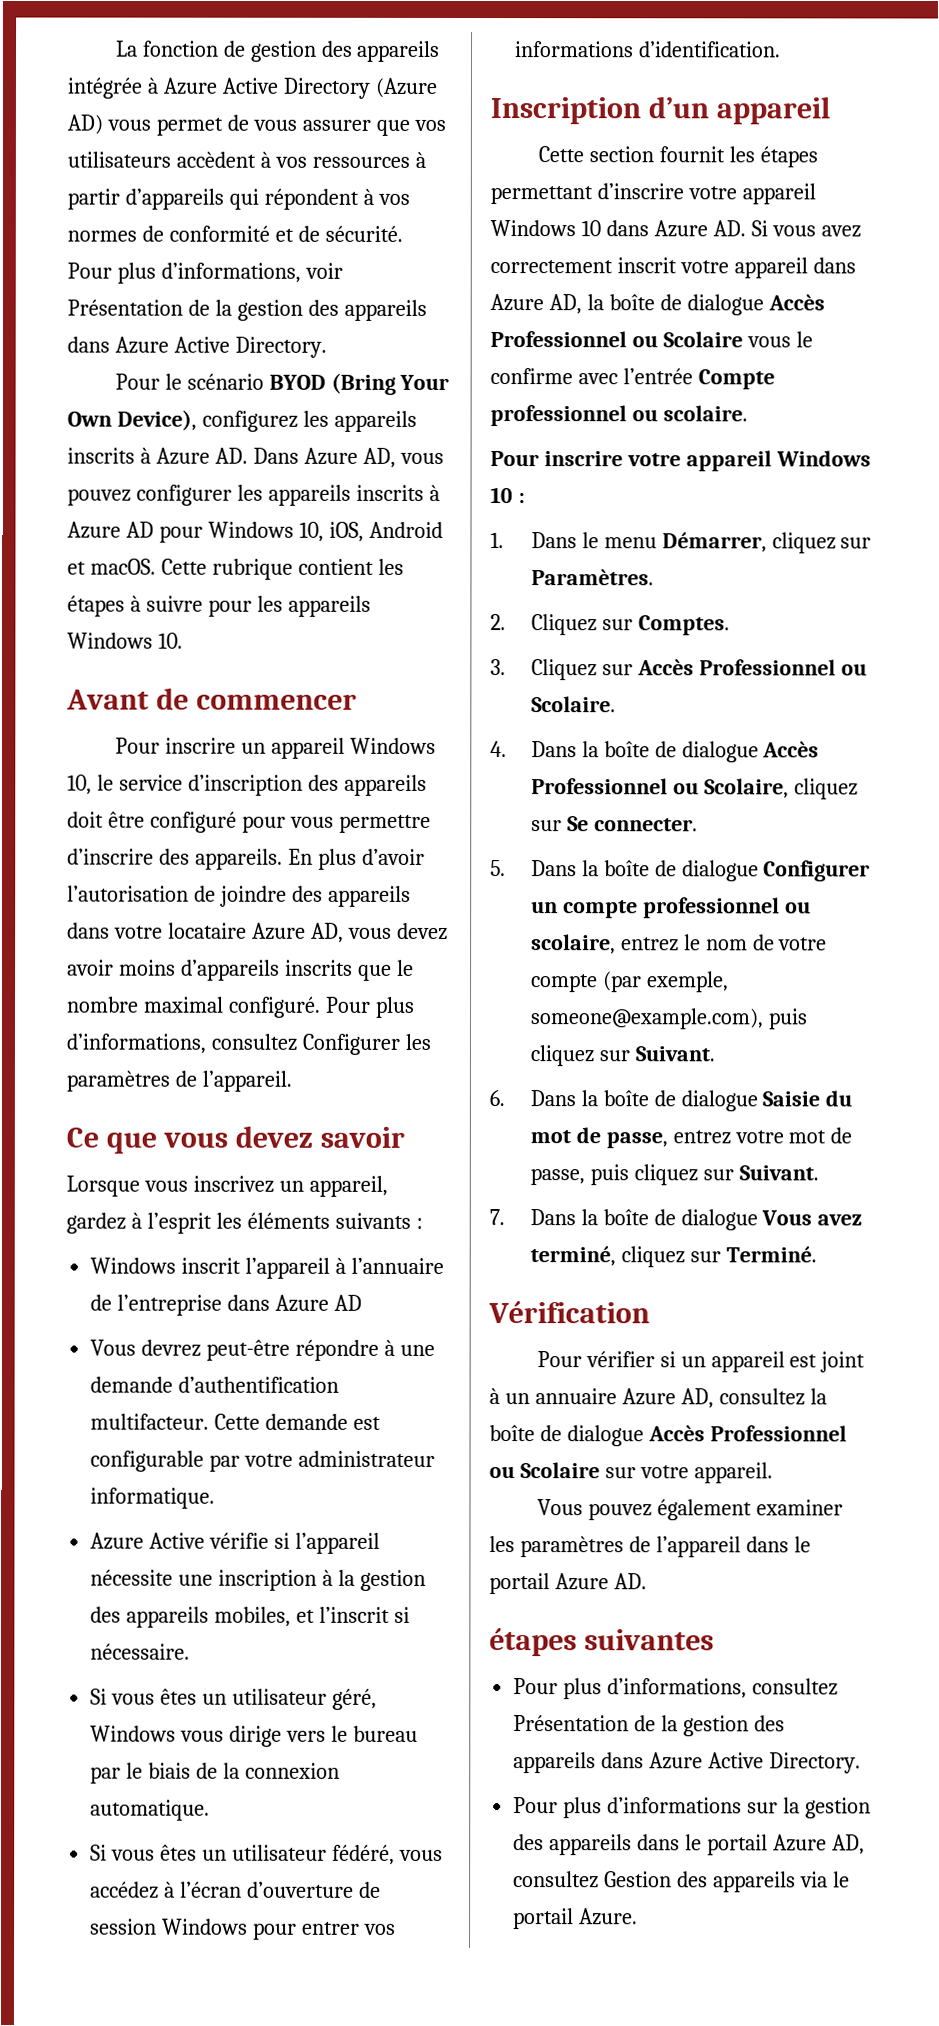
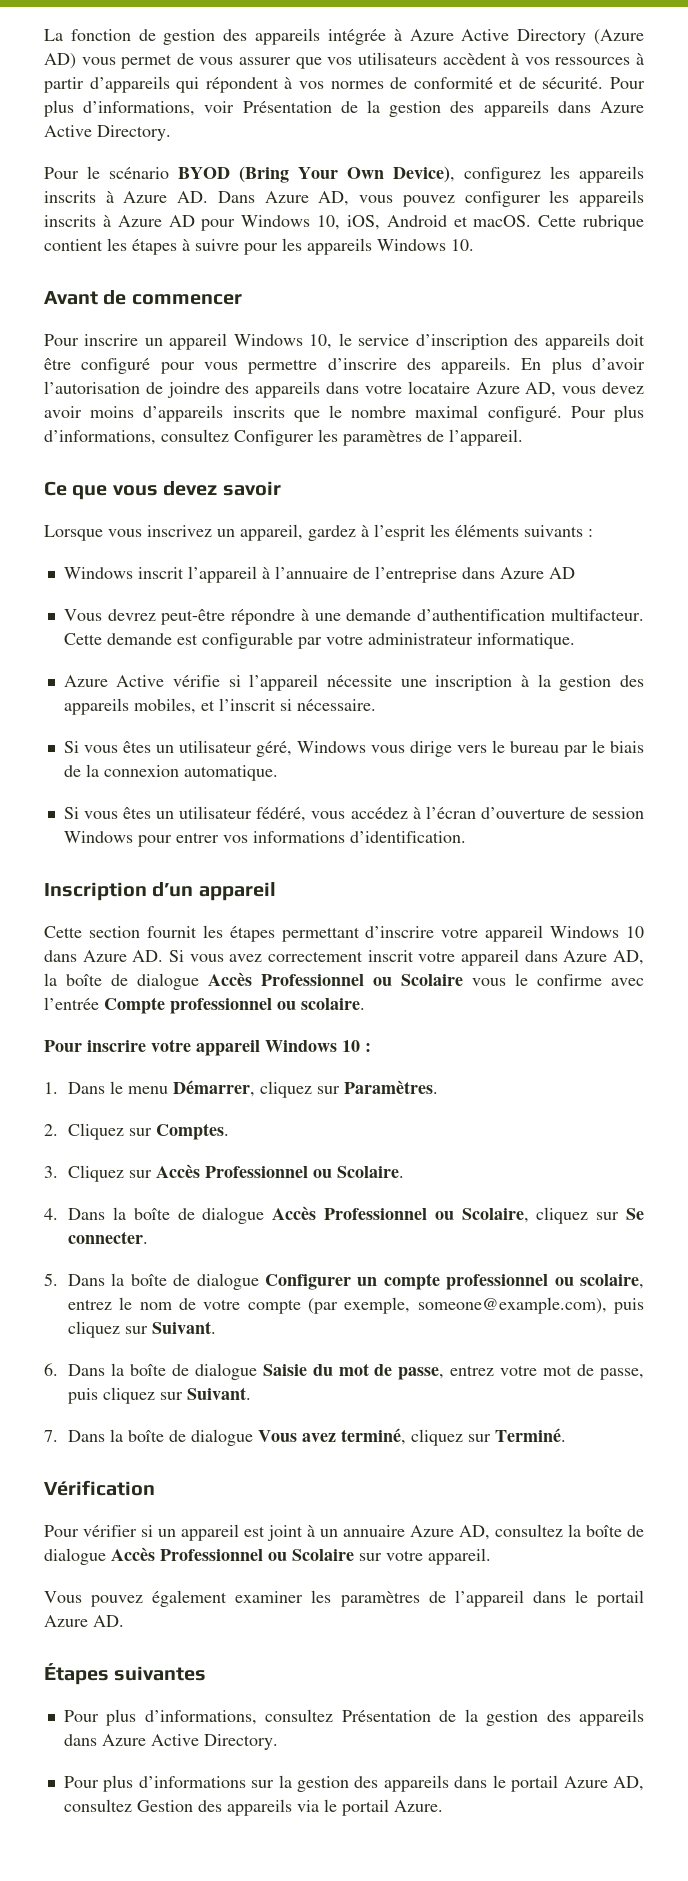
[489,1628,577,1657] étapes -> [44,1663,109,1685] Étapes

